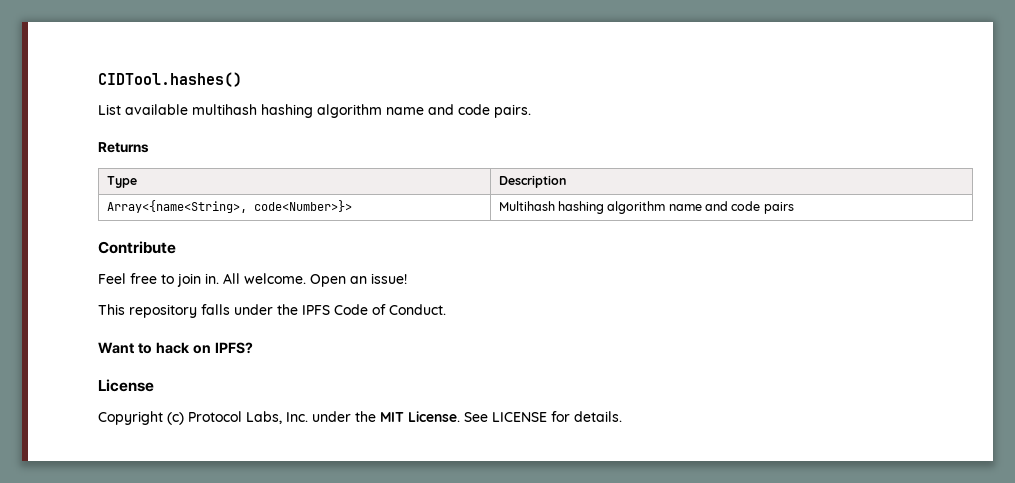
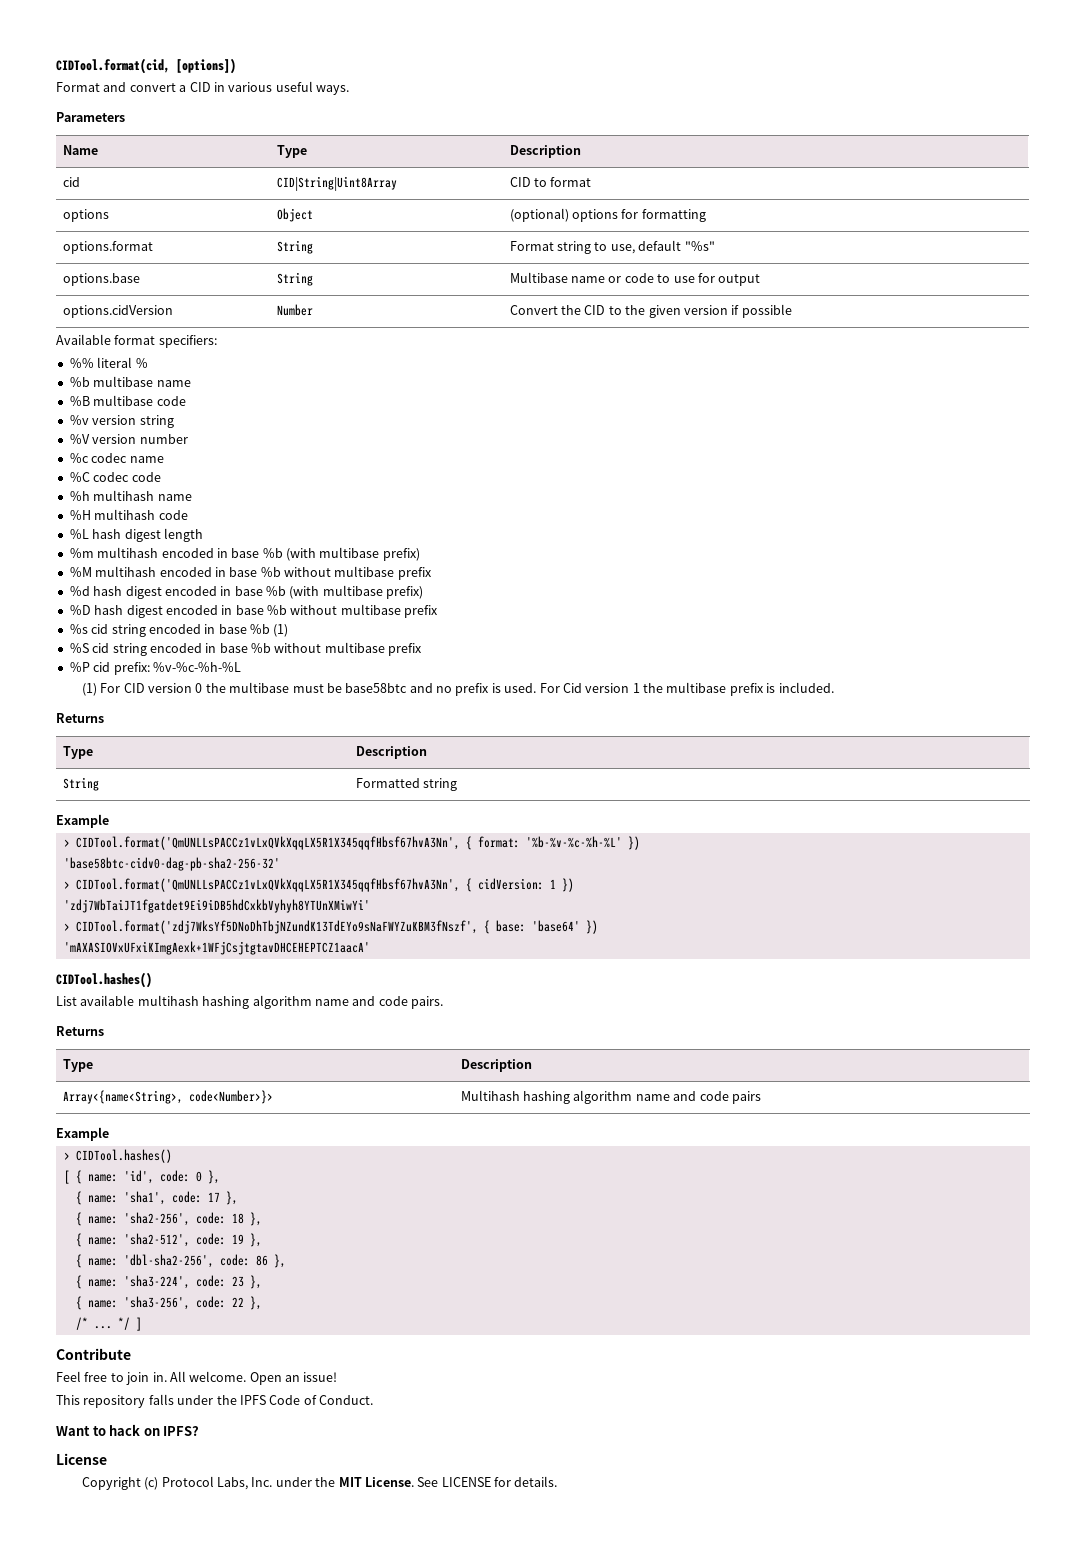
(98, 79) none -> [56,58,236,74] [56,81,349,95] [56,112,125,122] [62,145,98,155] [276,145,307,158] [509,145,581,158] [62,177,80,187] [276,176,397,191] [509,177,592,187] [62,209,109,222] [276,208,313,222] [509,208,706,222] [62,241,153,254] [276,240,313,254] [509,240,715,254] [62,273,140,286] [276,272,313,286] [509,272,761,286] [62,305,173,318] [276,304,313,316] [509,304,792,318] [56,334,217,348] [69,357,148,368] [69,376,191,387] [69,395,186,406] [69,415,174,428] [69,434,188,444] [69,453,164,463] [69,472,161,482] [69,490,192,501] [69,509,188,520] [69,528,203,542] [69,547,420,561] [69,566,432,580] [69,585,424,599] [69,604,439,618] [69,624,289,637] [69,642,423,656] [69,662,241,675] [81,682,834,696] [56,713,104,723] [62,746,93,759] [355,746,427,759] [62,777,99,791] [355,778,458,791] [56,814,109,828] [63,836,640,850] [63,857,280,871] [63,878,574,892] [63,899,370,913] [63,920,598,934] [63,941,370,955] CIDTool.format(cid, [options]) // Format and convert a CID in various useful ways. // Parameters // Name | Type | Description // cid | CID|String|Uint8Array | CID to format // options | Object | (optional) options for formatting // options.format | String | Format string to use, default "%s" // options.base | String | Multibase name or code to use for output // options.cidVersion | Number | Convert the CID to the given version if possible // Available format specifiers: // %% literal % // %b multibase name // %B multibase code // %v version string // %V version number // %c codec name // %C codec code // %h multihash name // %H multihash code // %L hash digest length // %m multihash encoded in base %b (with multibase prefix) // %M multihash encoded in base %b without multibase prefix // %d hash digest encoded in base %b (with multibase prefix) // %D hash digest encoded in base %b without multibase prefix // %s cid string encoded in base %b (1) // %S cid string encoded in base %b without multibase prefix // %P cid prefix: %v-%c-%h-%L // (1) For CID version 0 the multibase must be base58btc and no prefix is used. For Cid version 1 the multibase prefix is included. // Returns // Type | Description // String | Formatted string // Example // > CIDTool.format('QmUNLLsPACCz1vLxQVkXqqLX5R1X345qqfHbsf67hvA3Nn', { format: '%b-%v-%c-%h-%L' }) // 'base58btc-cidv0-dag-pb-sha2-256-32' // > CIDTool.format('QmUNLLsPACCz1vLxQVkXqqLX5R1X345qqfHbsf67hvA3Nn', { cidVersion: 1 }) // 'zdj7WbTaiJT1fgatdet9Ei9iDB5hdCxkbVyhyh8YTUnXMiwYi' // > CIDTool.format('zdj7WksYf5DNoDhTbjNZundK13TdEYo9sNaFWYZuKBM3fNszf', { base: 'base64' }) // 'mAXASIOVxUFxiKImgAexk+1WFjCsjtgtavDHCEHEPTCZ1aacA' //
(794, 208) none -> [56,1127,109,1141] [63,1149,172,1163] [63,1170,220,1184] [75,1191,238,1205] [75,1212,262,1226] [75,1233,262,1247] [75,1254,286,1268] [75,1275,262,1289] [75,1296,262,1310] [75,1317,142,1331] // Example // > CIDTool.hashes() // [ { name: 'id', code: 0 }, // { name: 'sha1', code: 17 }, // { name: 'sha2-256', code: 18 }, // { name: 'sha2-512', code: 19 }, // { name: 'dbl-sha2-256', code: 86 }, // { name: 'sha3-224', code: 23 }, // { name: 'sha3-256', code: 22 }, // /* ... */ ]

